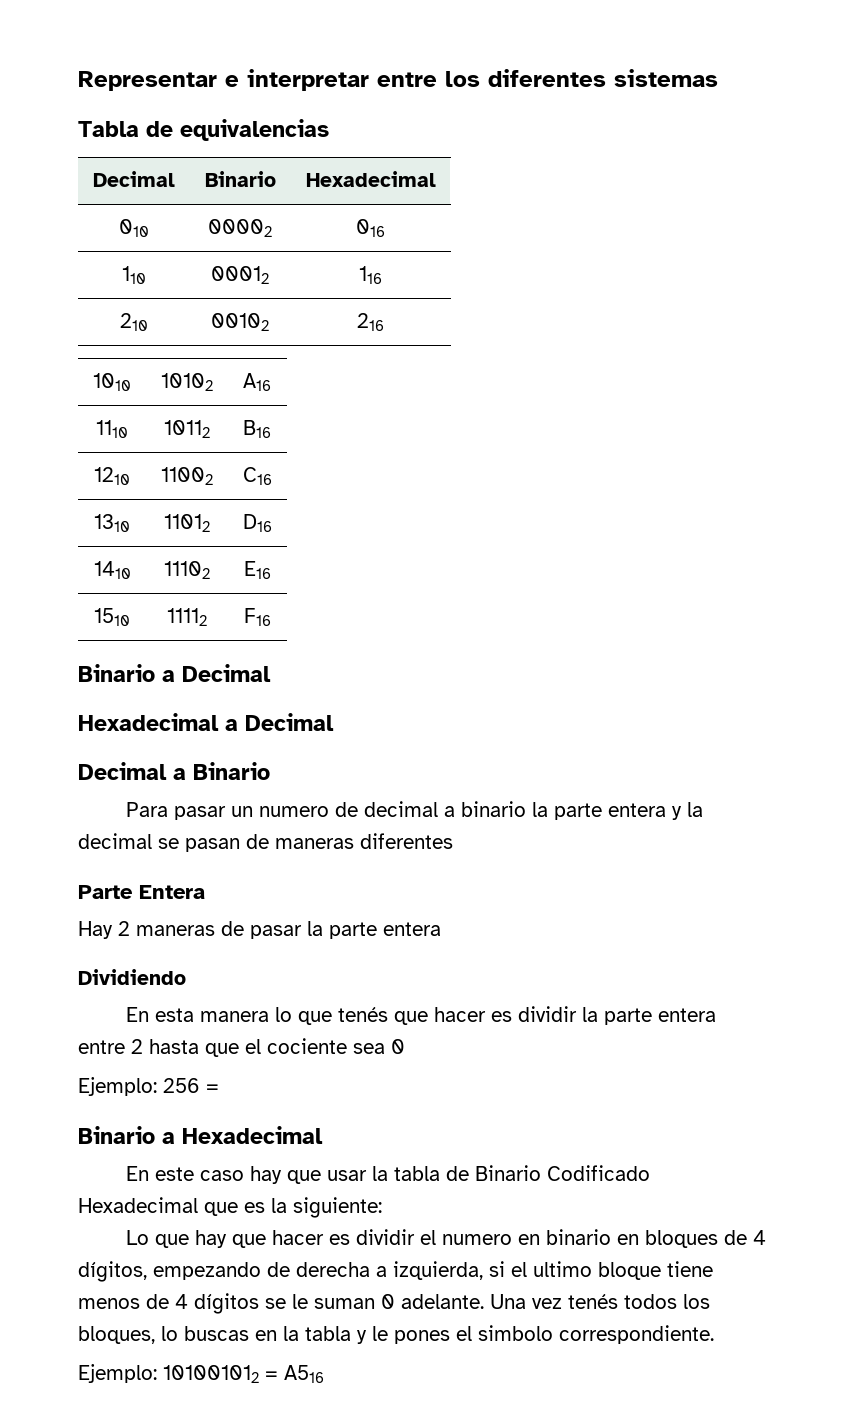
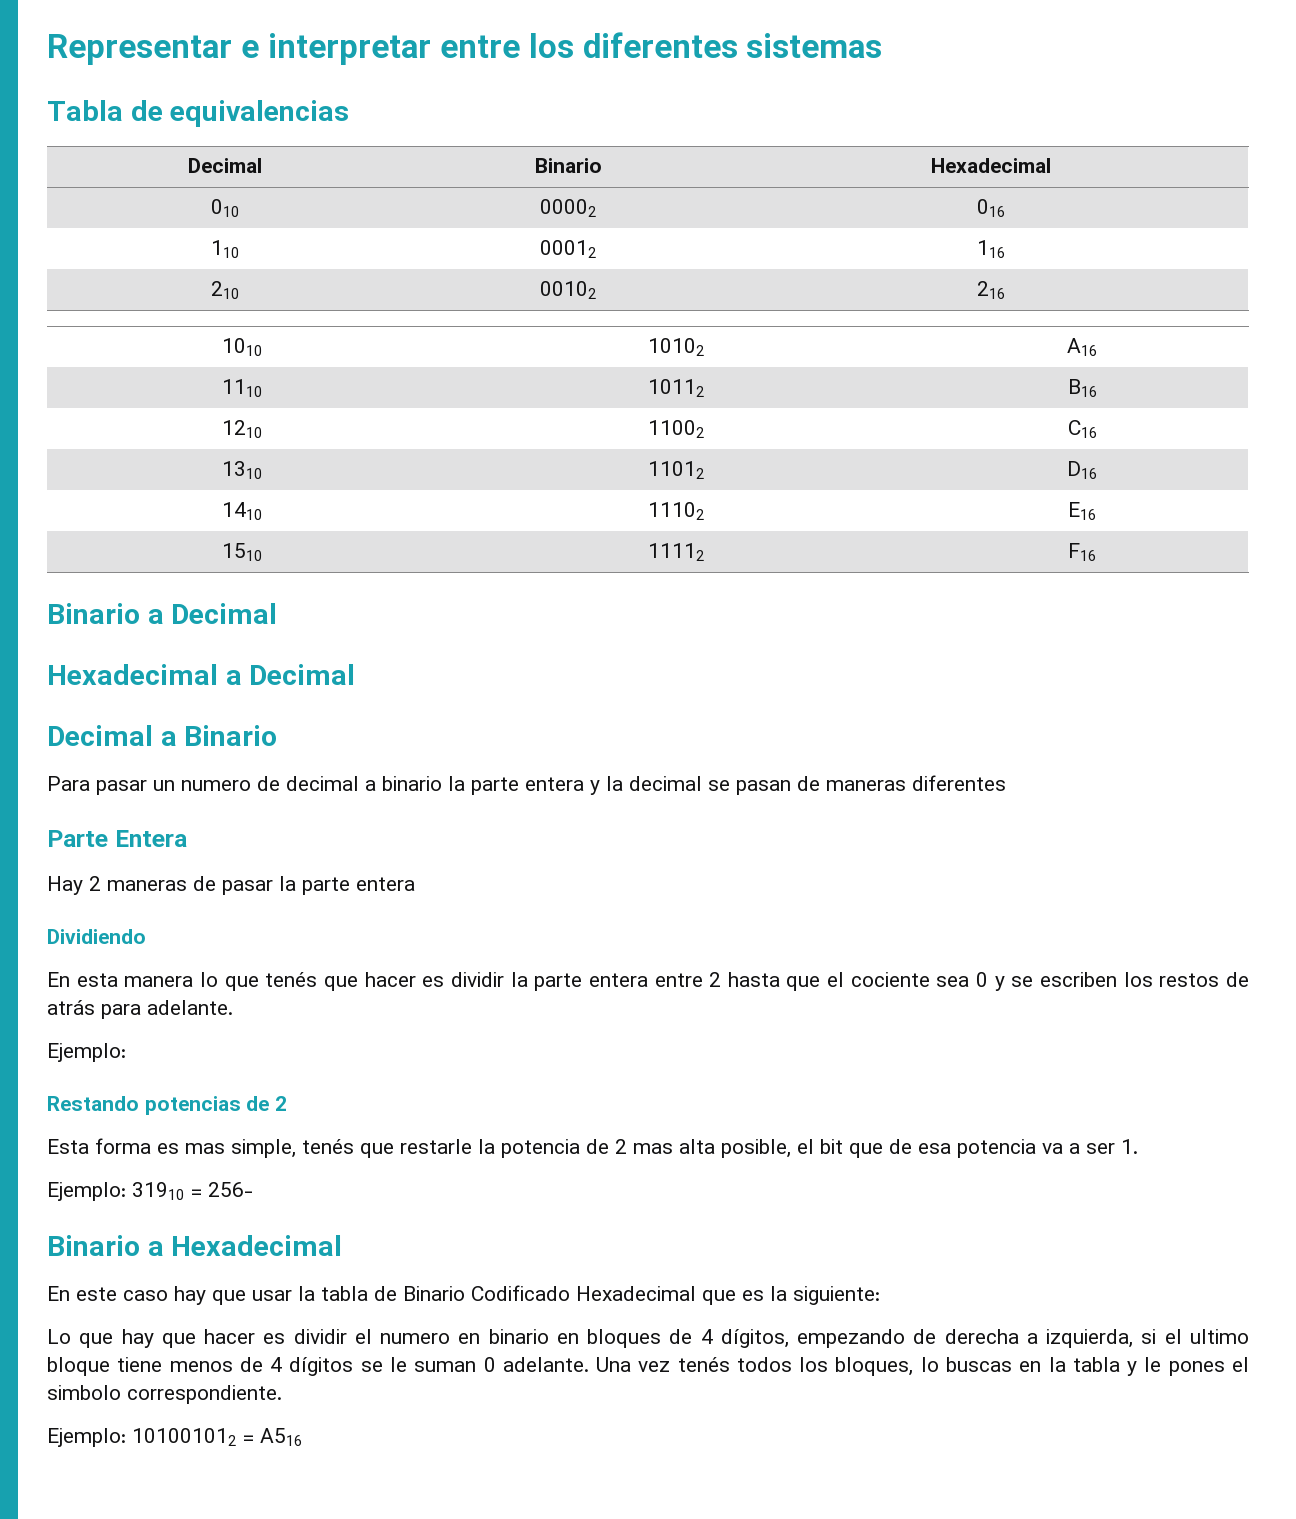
[78,1077,219,1096] // Ejemplo: 256 = -> [994,972,1250,991] [47,1000,233,1019] [47,1043,126,1062] [47,1096,288,1115] [47,1138,1138,1158] [47,1182,253,1201] y se escriben los restos de atrás para adelante. // Ejemplo: // Restando potencias de 2 // Esta forma es mas simple, tenés que restarle la potencia de 2 mas alta posible, el bit que de esa potencia va a ser 1. // Ejemplo: 31910 = 256-

